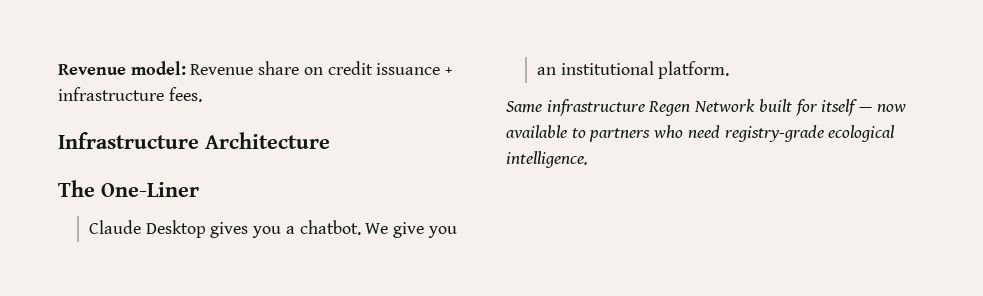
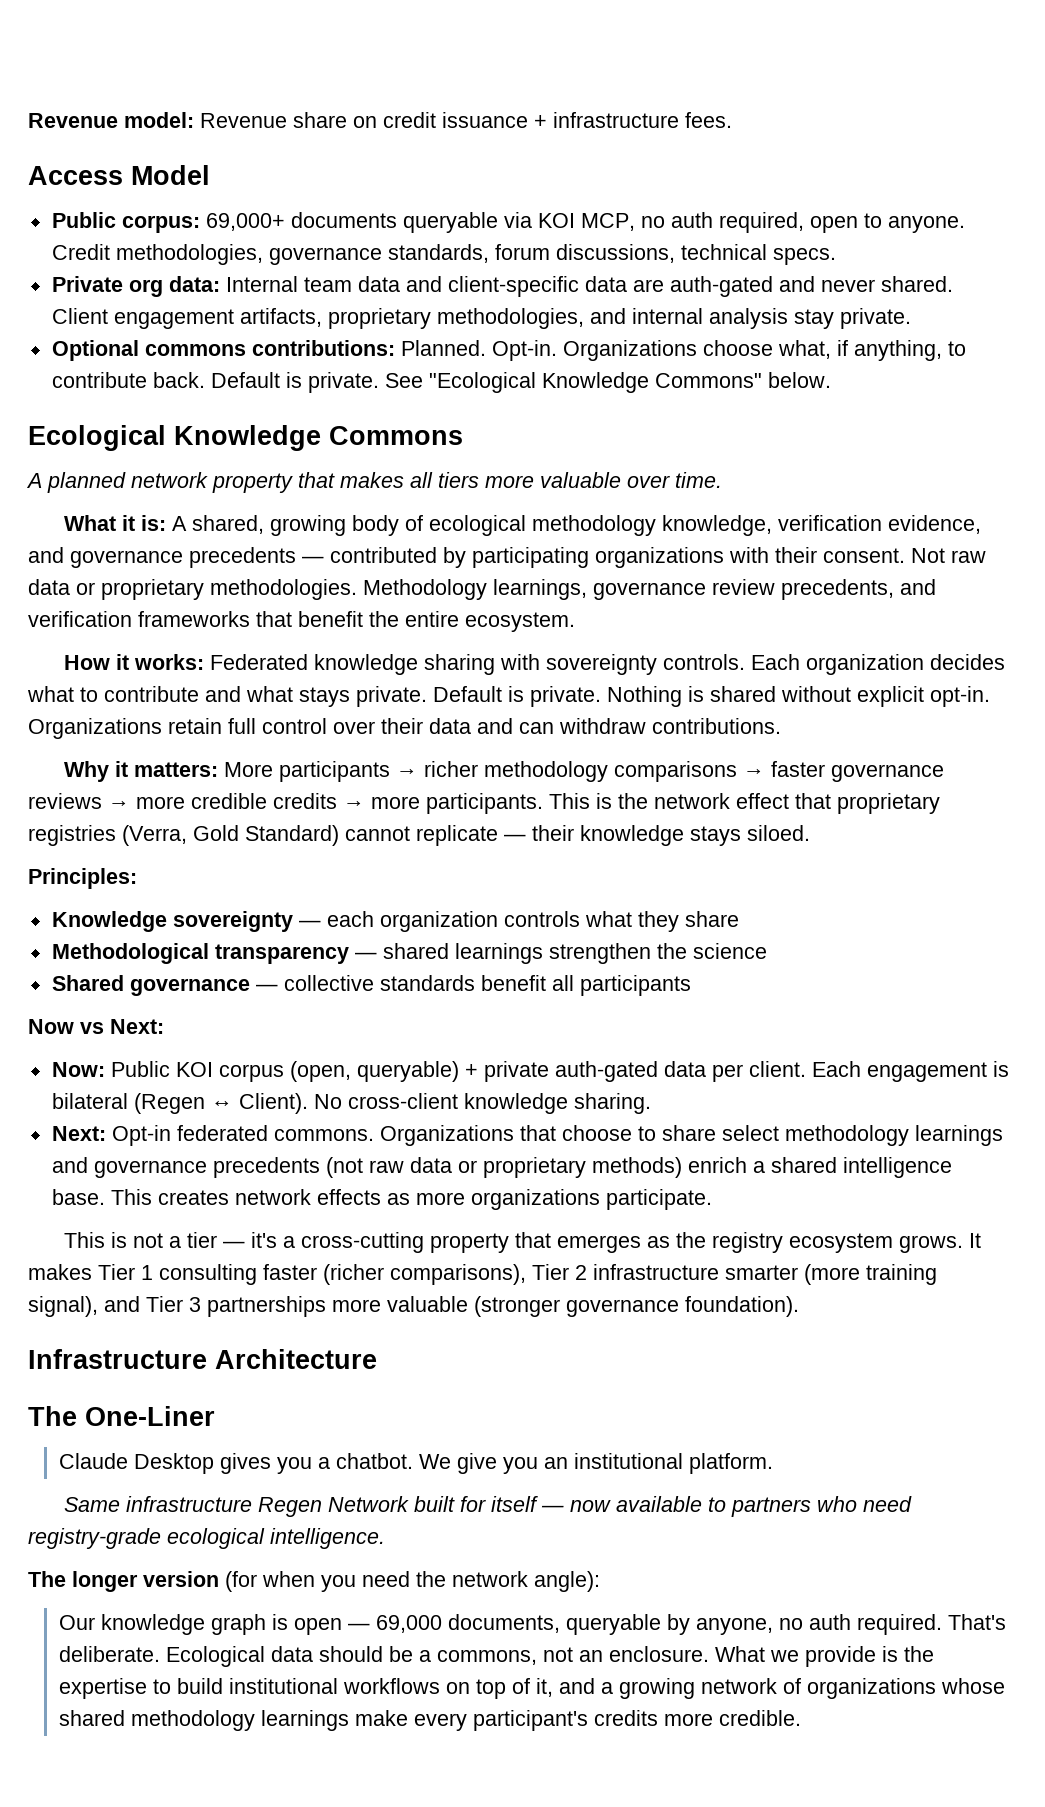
(202, 94) none -> [28,165,210,185] [51,212,965,233] [51,244,836,265] [51,276,953,297] [51,308,911,329] [51,340,966,361] [51,372,831,393] [28,425,463,451] [26,472,722,493] [63,515,981,536] [28,547,986,568] [28,579,936,600] [28,611,575,632] [63,654,1005,675] [27,686,990,707] [28,718,781,739] [63,761,944,782] [28,793,940,814] [28,825,810,846] [28,868,137,889] [51,911,739,932] [51,943,767,964] [51,975,691,996] [28,1019,164,1034] [51,1061,1009,1082] [51,1093,651,1114] [51,1125,1003,1146] [51,1157,952,1178] [51,1189,712,1210] [63,1232,981,1253] [28,1264,937,1285] [28,1296,799,1317] // Access Model // Public corpus: 69,000+ documents queryable via KOI MCP, no auth required, open to anyone. Credit methodologies, governance standards, forum discussions, technical specs. // Private org data: Internal team data and client-specific data are auth-gated and never shared. Client engagement artifacts, proprietary methodologies, and internal analysis stay private. // Optional commons contributions: Planned. Opt-in. Organizations choose what, if anything, to contribute back. Default is private. See "Ecological Knowledge Commons" below. // Ecological Knowledge Commons // A planned network property that makes all tiers more valuable over time. // What it is: A shared, growing body of ecological methodology knowledge, verification evidence, and governance precedents — contributed by participating organizations with their consent. Not raw data or proprietary methodologies. Methodology learnings, governance review precedents, and verification frameworks that benefit the entire ecosystem. // How it works: Federated knowledge sharing with sovereignty controls. Each organization decides what to contribute and what stays private. Default is private. Nothing is shared without explicit opt-in. Organizations retain full control over their data and can withdraw contributions. // Why it matters: More participants → richer methodology comparisons → faster governance reviews → more credible credits → more participants. This is the network effect that proprietary registries (Verra, Gold Standard) cannot replicate — their knowledge stays siloed. // Principles: // Knowledge sovereignty — each organization controls what they share // Methodological transparency — shared learnings strengthen the science // Shared governance — collective standards benefit all participants // Now vs Next: // Now: Public KOI corpus (open, queryable) + private auth-gated data per client. Each engagement is bilateral (Regen ↔ Client). No cross-client knowledge sharing. // Next: Opt-in federated commons. Organizations that choose to share select methodology learnings and governance precedents (not raw data or proprietary methods) enrich a shared intelligence base. This creates network effects as more organizations participate. // This is not a tier — it's a cross-cutting property that emerges as the registry ecosystem grows. It makes Tier 1 consulting faster (richer comparisons), Tier 2 infrastructure smarter (more training signal), and Tier 3 partnerships more valuable (stronger governance foundation).
(588, 159) none -> [28,1571,600,1592] [58,1614,1006,1635] [58,1646,934,1667] [58,1678,1005,1699] [58,1710,801,1731] // The longer version (for when you need the network angle): // Our knowledge graph is open — 69,000 documents, queryable by anyone, no auth required. That's deliberate. Ecological data should be a commons, not an enclosure. What we provide is the expertise to build institutional workflows on top of it, and a growing network of organizations whose shared methodology learnings make every participant's credits more credible.

